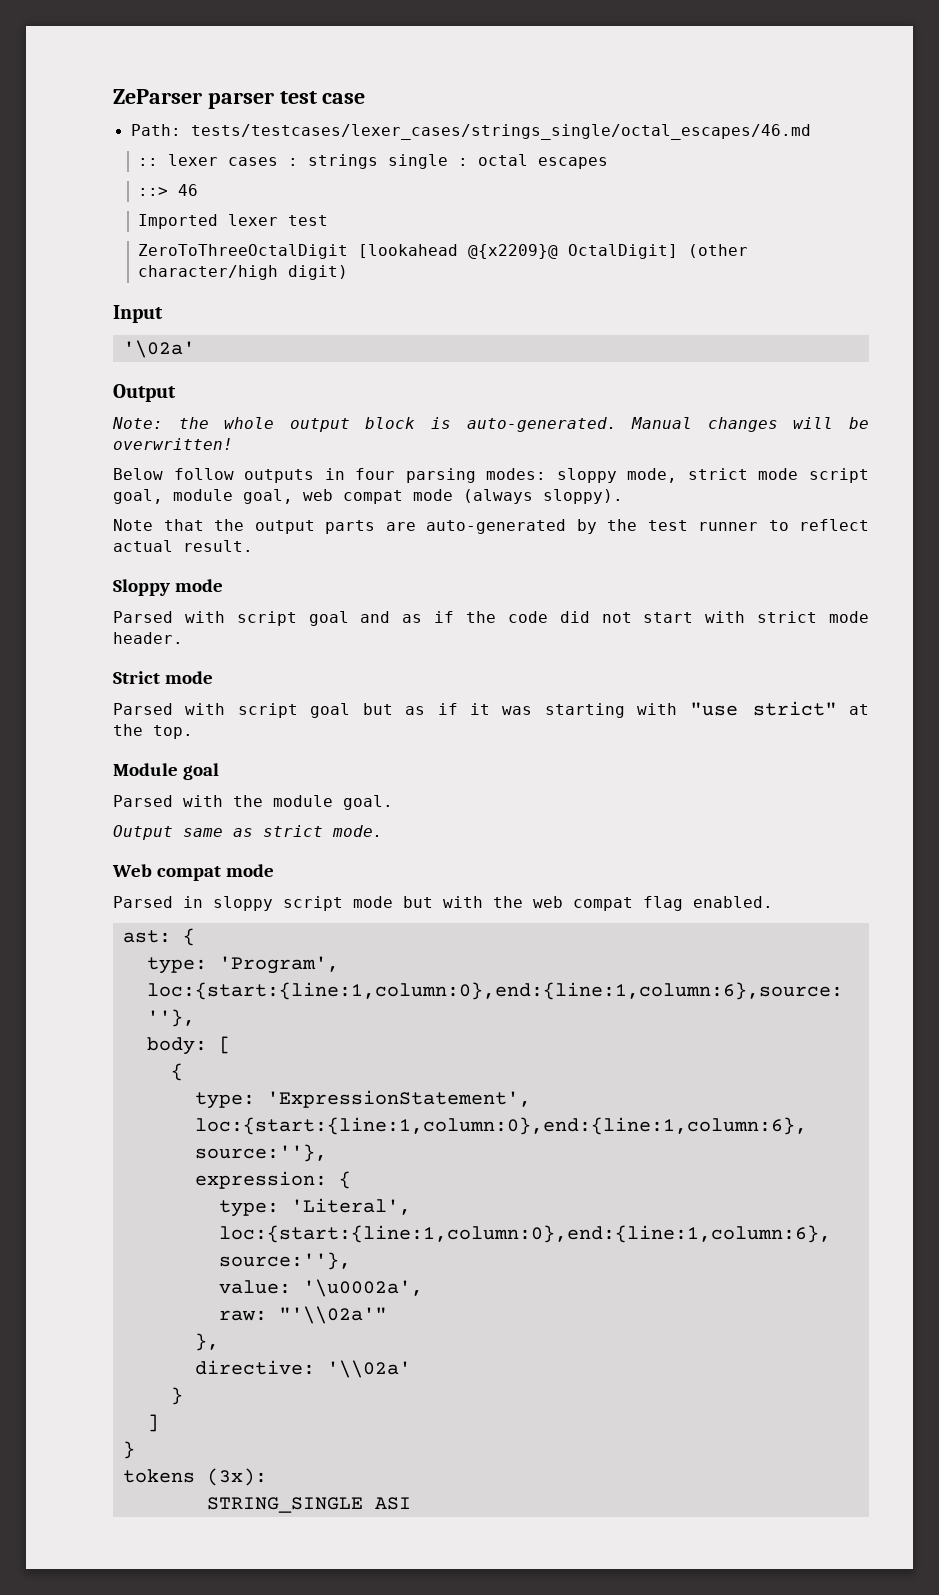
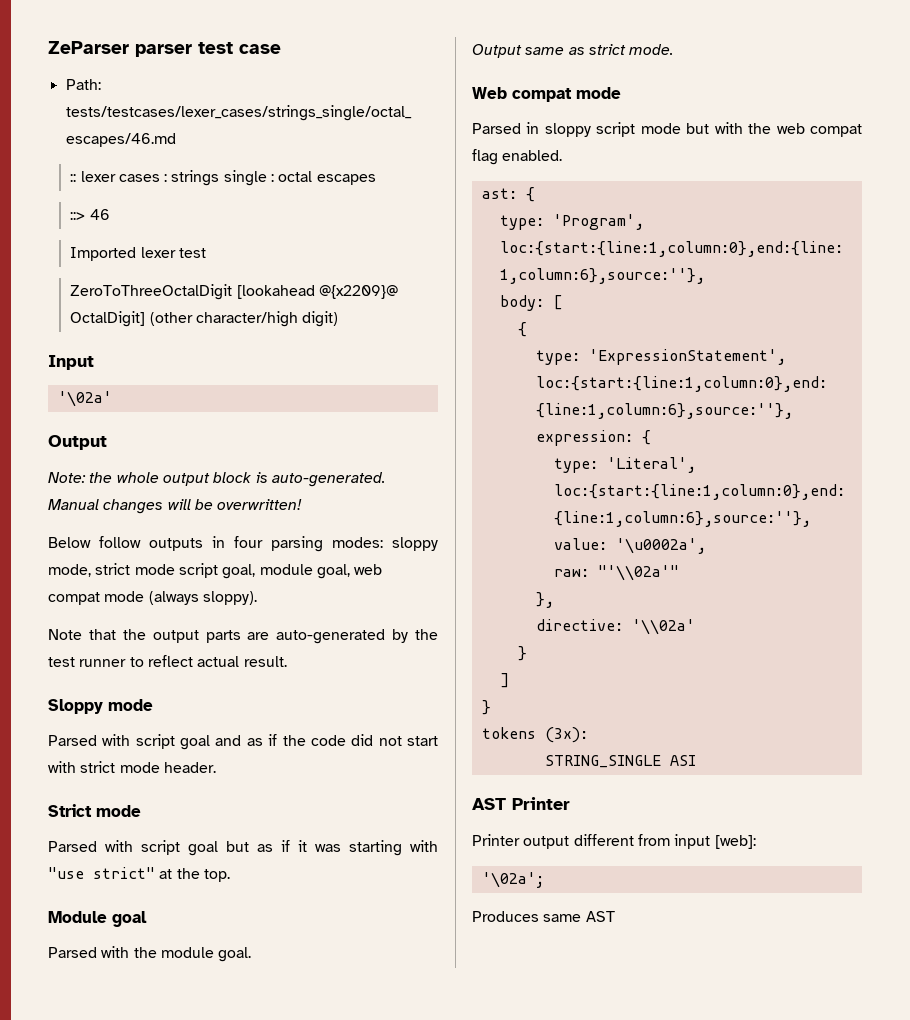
(411, 1503) none -> [472,797,570,810] [472,834,756,849] [481,872,544,888] [472,911,615,922] // AST Printer // Printer output different from input [web]: // '\02a'; // Produces same AST

